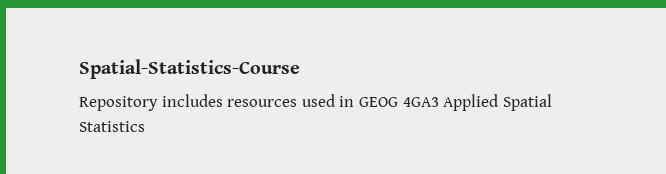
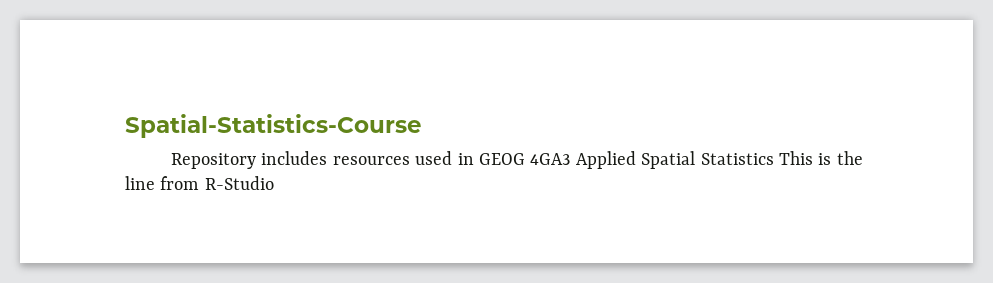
(145, 126) none -> [779,151,863,165] [125,176,274,190] This is the line from R-Studio

